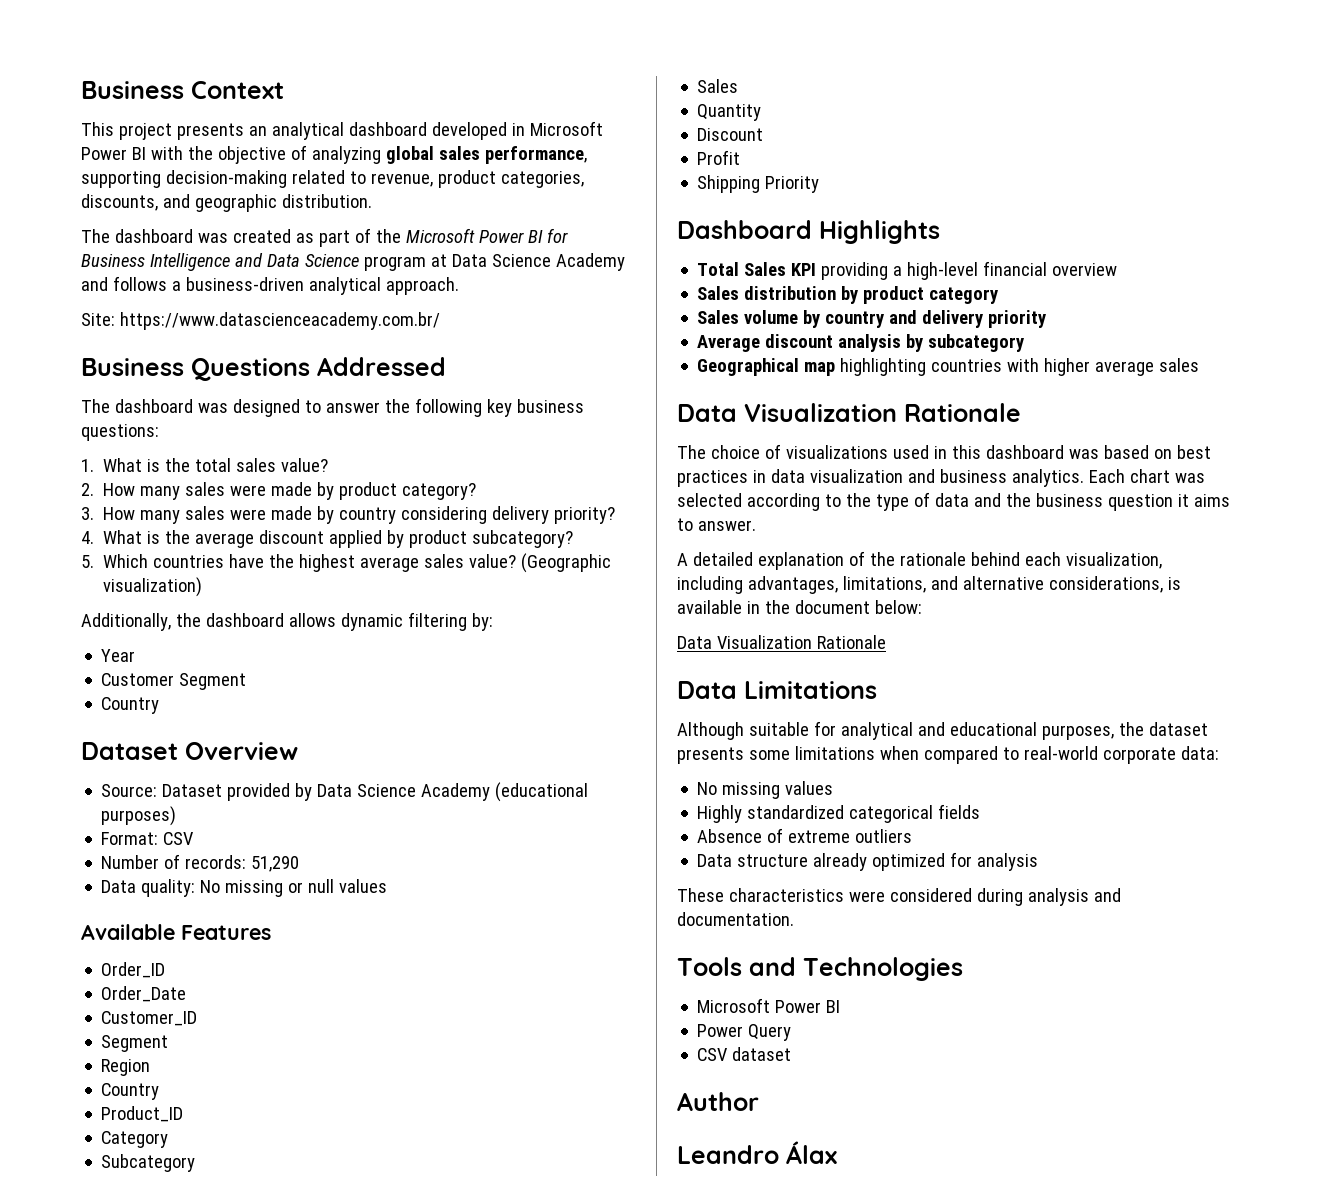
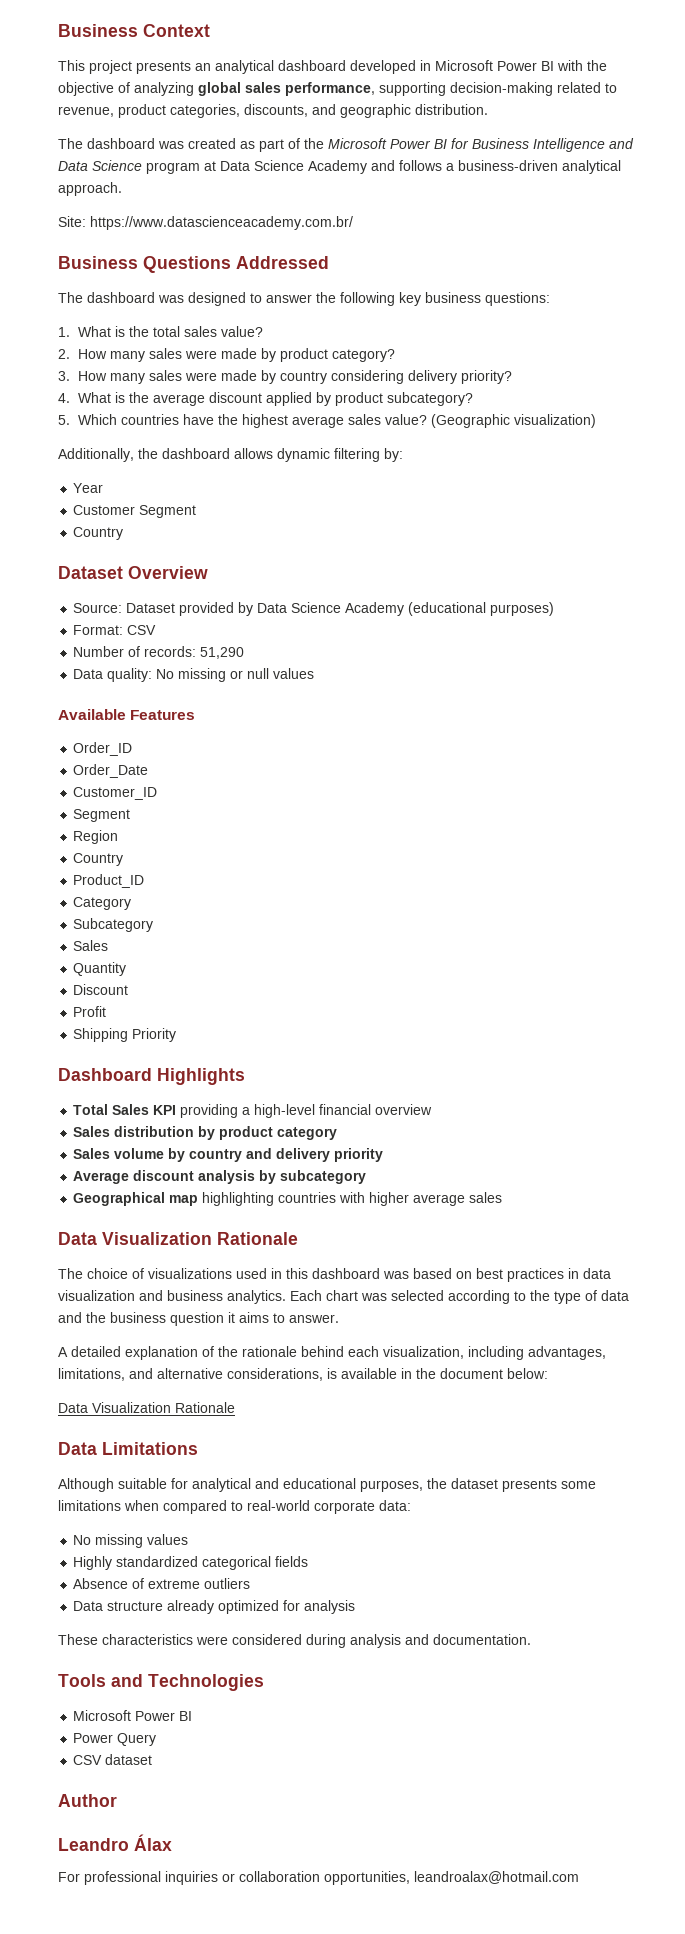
(837, 1152) none -> [58,1871,579,1885] // For professional inquiries or collaboration opportunities, leandroalax@hotmail.com

